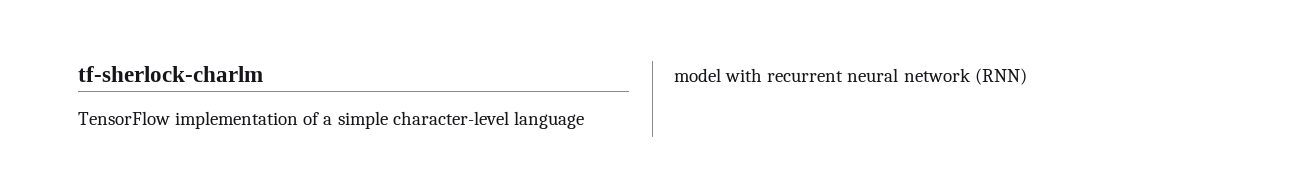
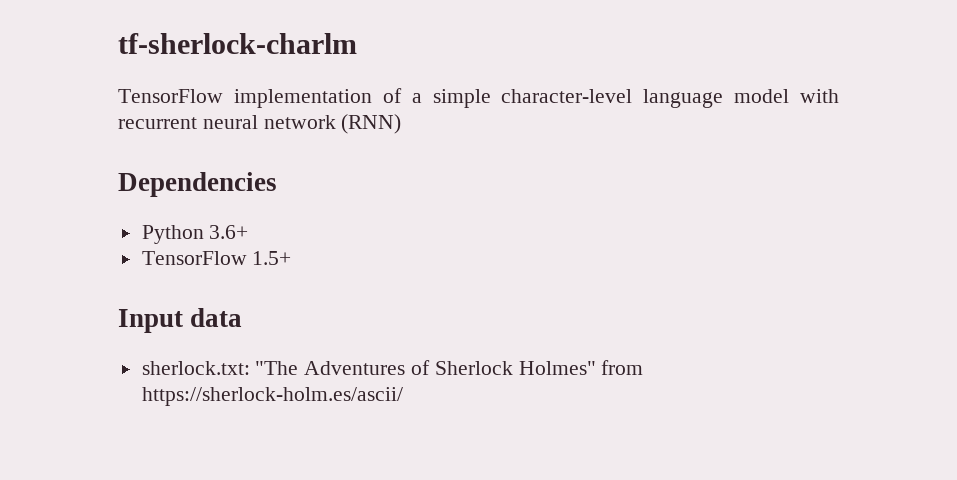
(1027, 76) none -> [118,172,277,197] [141,225,249,244] [141,251,292,265] [118,308,243,333] [141,360,644,375] [141,387,403,406] // Dependencies // Python 3.6+ // TensorFlow 1.5+ // Input data // sherlock.txt: "The Adventures of Sherlock Holmes" from https://sherlock-holm.es/ascii/

